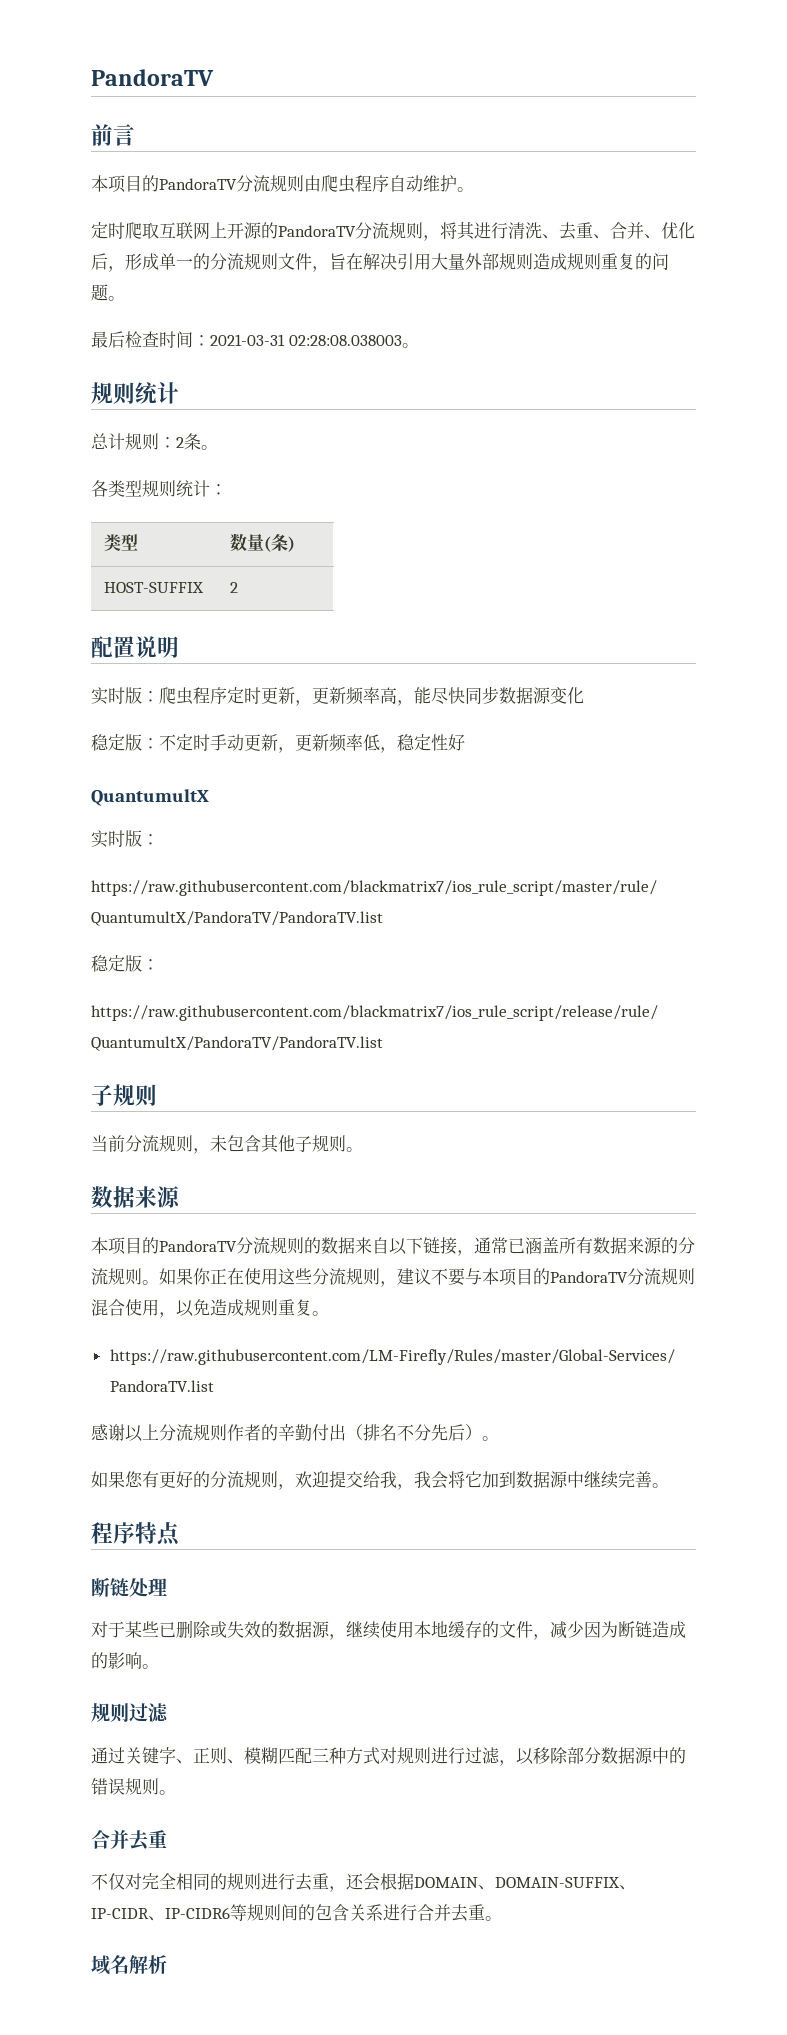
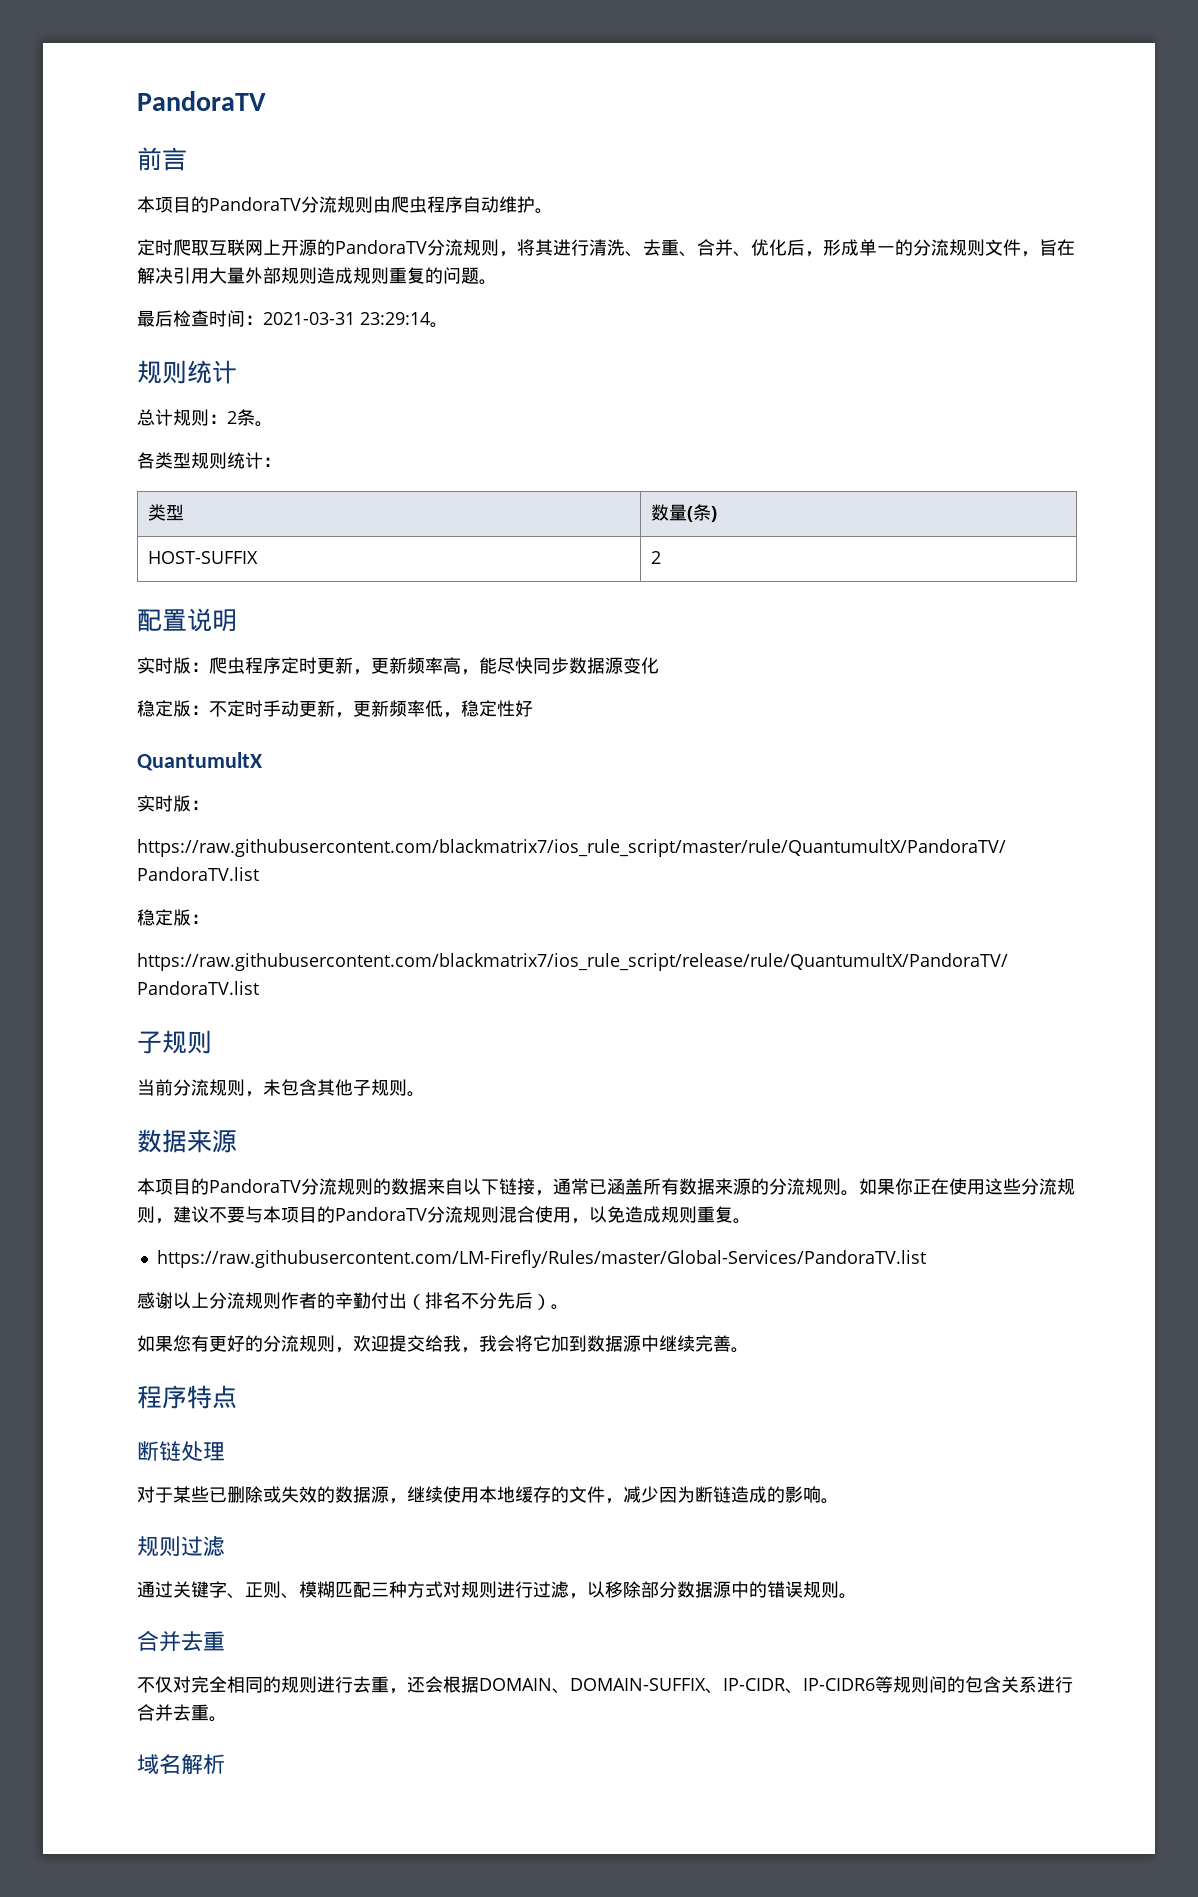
[288,335,402,346] 02:28:08.038003 -> [360,312,430,325] 23:29:14

